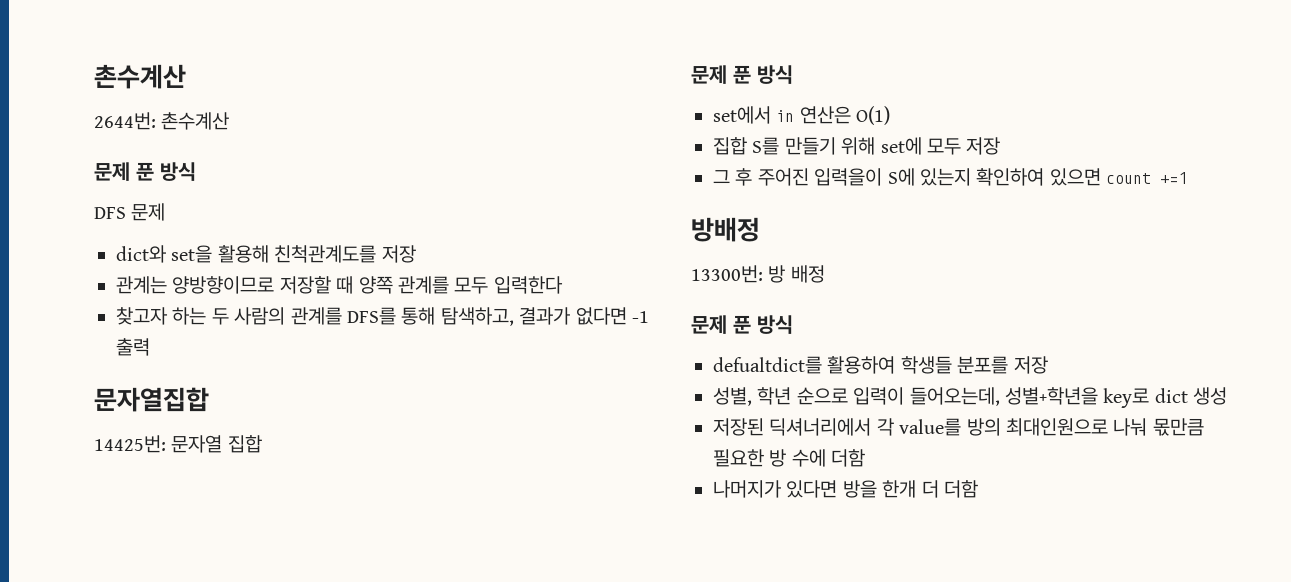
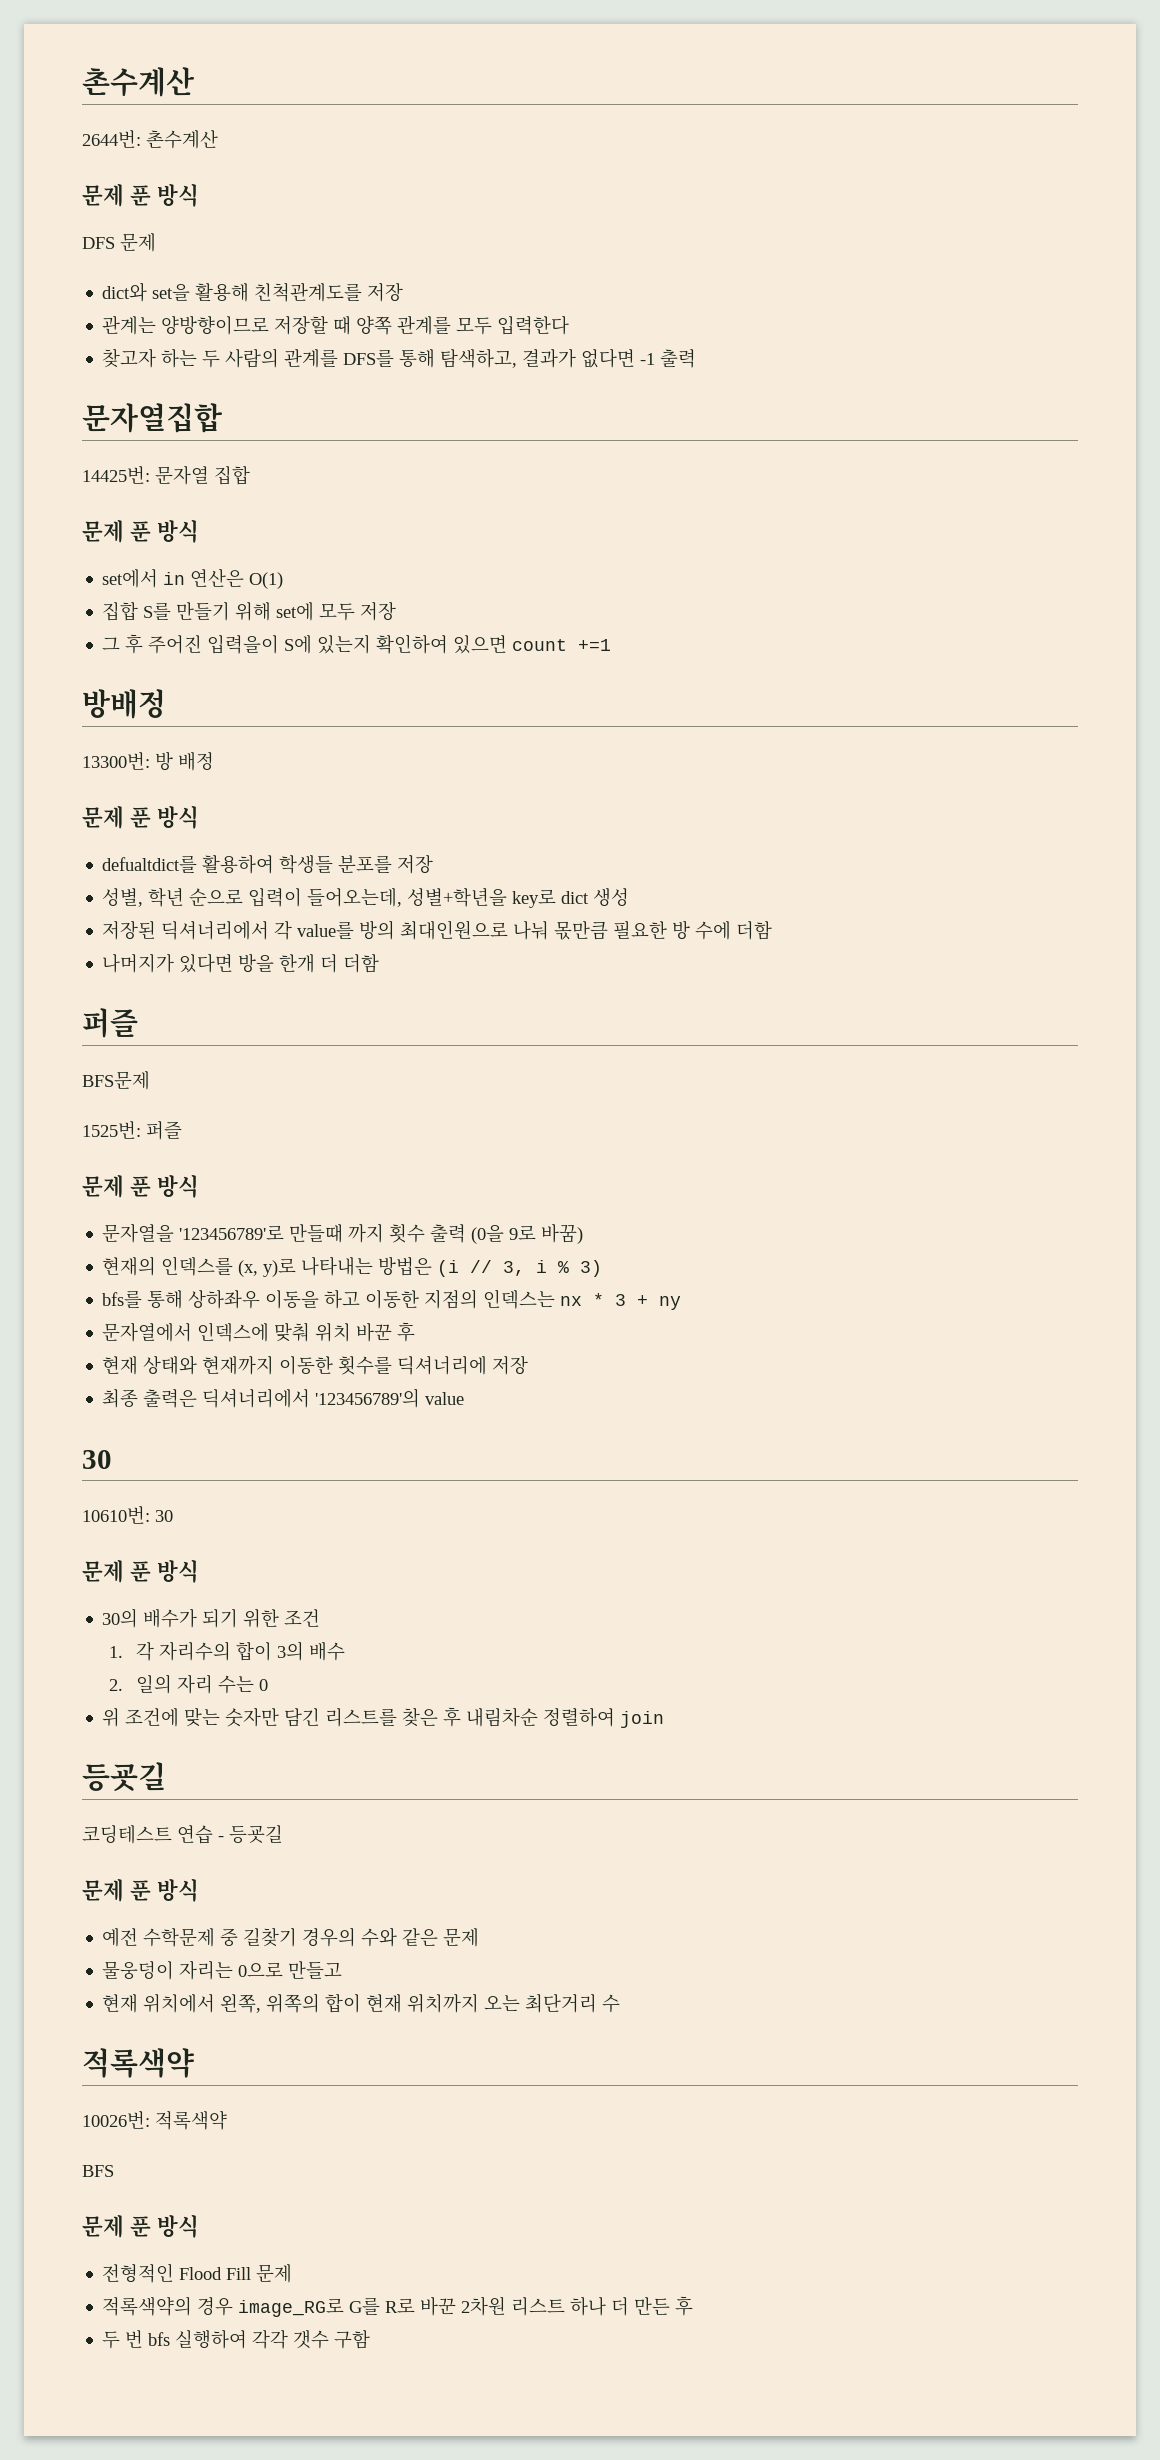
(978, 489) none -> [82,1008,138,1038] [82,1071,150,1090] [82,1121,182,1140] [82,1175,199,1198] [102,1223,584,1244] [102,1256,603,1277] [102,1289,682,1310] [102,1322,416,1342] [102,1355,529,1375] [102,1388,465,1408] [82,1450,112,1469] [82,1506,173,1524] [82,1560,199,1583] [102,1608,321,1628] [109,1641,346,1661] [109,1674,269,1694] [102,1707,665,1728] [82,1762,166,1792] [82,1825,283,1844] [82,1879,199,1902] [102,1927,480,1947] [102,1960,343,1980] [102,1993,621,2013] [82,2048,194,2078] [82,2110,227,2130] [82,2165,114,2177] [82,2215,199,2238] [102,2263,293,2283] [102,2296,694,2317] [102,2330,371,2349] // 퍼즐 // BFS문제 // 1525번: 퍼즐 // 문제 푼 방식 // 문자열을 '123456789'로 만들때 까지 횟수 출력 (0을 9로 바꿈) // 현재의 인덱스를 (x, y)로 나타내는 방법은 (i // 3, i % 3) // bfs를 통해 상하좌우 이동을 하고 이동한 지점의 인덱스는 nx * 3 + ny // 문자열에서 인덱스에 맞춰 위치 바꾼 후 // 현재 상태와 현재까지 이동한 횟수를 딕셔너리에 저장 // 최종 출력은 딕셔너리에서 '123456789'의 value // 30 // 10610번: 30 // 문제 푼 방식 // 30의 배수가 되기 위한 조건 // 1. 각 자리수의 합이 3의 배수 // 2. 일의 자리 수는 0 // 위 조건에 맞는 숫자만 담긴 리스트를 찾은 후 내림차순 정렬하여 join // 등굣길 // 코딩테스트 연습 - 등굣길 // 문제 푼 방식 // 예전 수학문제 중 길찾기 경우의 수와 같은 문제 // 물웅덩이 자리는 0으로 만들고 // 현재 위치에서 왼쪽, 위쪽의 합이 현재 위치까지 오는 최단거리 수 // 적록색약 // 10026번: 적록색약 // BFS // 문제 푼 방식 // 전형적인 Flood Fill 문제 // 적록색약의 경우 image_RG로 G를 R로 바꾼 2차원 리스트 하나 더 만든 후 // 두 번 bfs 실행하여 각각 갯수 구함

